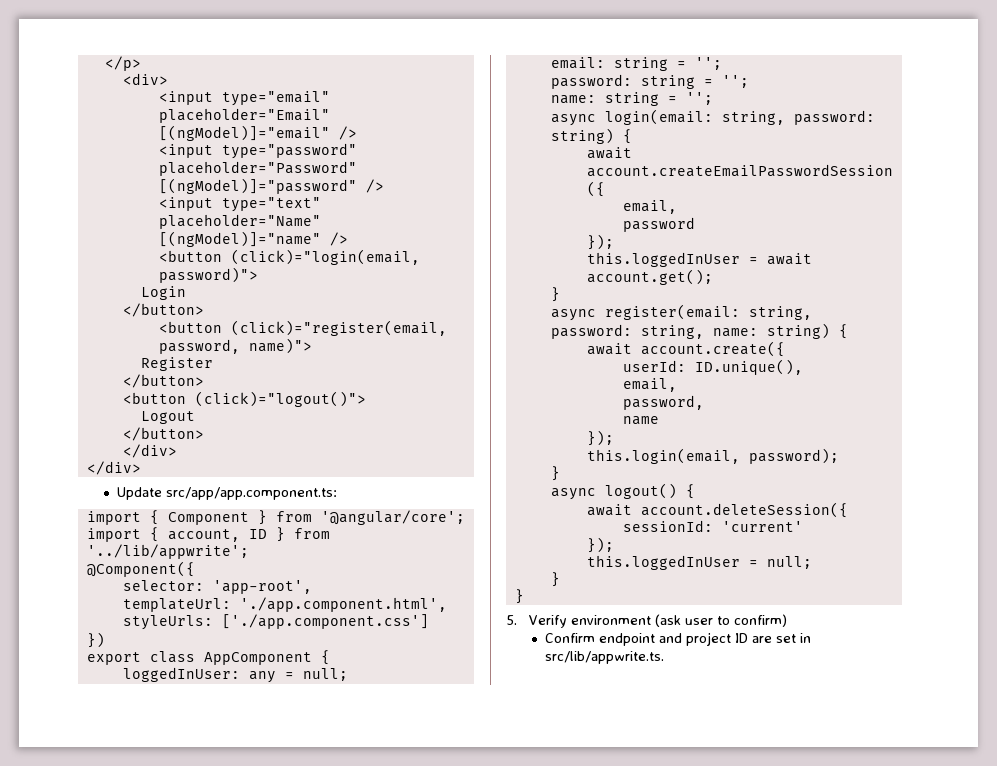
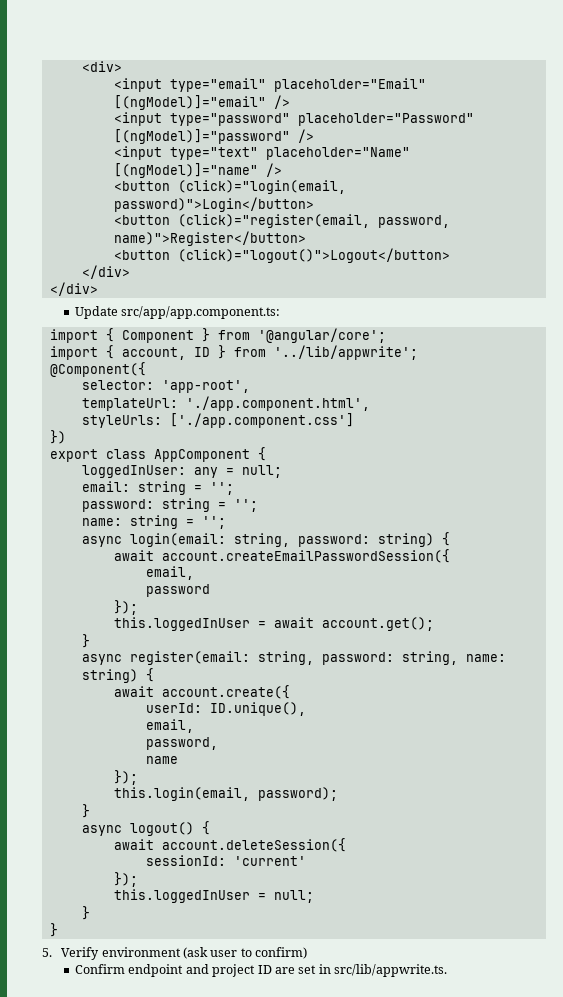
[104,56,141,71] </p> // -> (81, 66) none
[158,267,258,283] [140,286,186,300] [122,303,204,317] password)"> // Login // </button> -> [113,197,314,212] password)">Login</button>
[248,338,312,354] [140,357,213,371] [122,374,204,388] [122,391,366,407] [140,411,195,424] [122,427,204,441] name)"> // Register // </button> // <button (click)="logout()"> // Logout // </button> -> [113,231,306,246] [113,248,450,263] name)">Register</button> // <button (click)="logout()">Logout</button>

